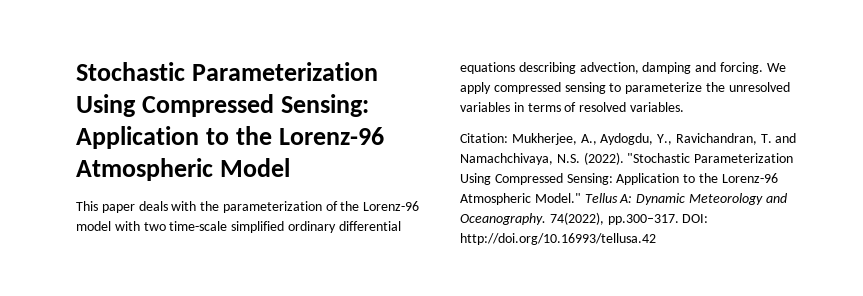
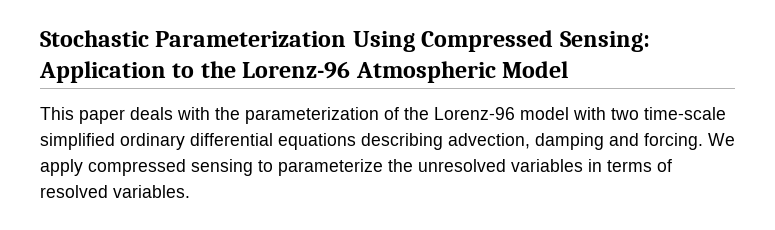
[460,133,797,145] [460,152,794,165] [460,173,778,185] [460,193,787,205] [460,212,709,225] [460,233,656,245] // Citation: Mukherjee, A., Aydogdu, Y., Ravichandran, T. and Namachchivaya, N.S. (2022). "Stochastic Parameterization Using Compressed Sensing: Application to the Lorenz-96 Atmospheric Model." Tellus A: Dynamic Meteorology and Oceanography. 74(2022), pp.300–317. DOI: http://doi.org/10.16993/tellusa.42 -> (190, 191) none

